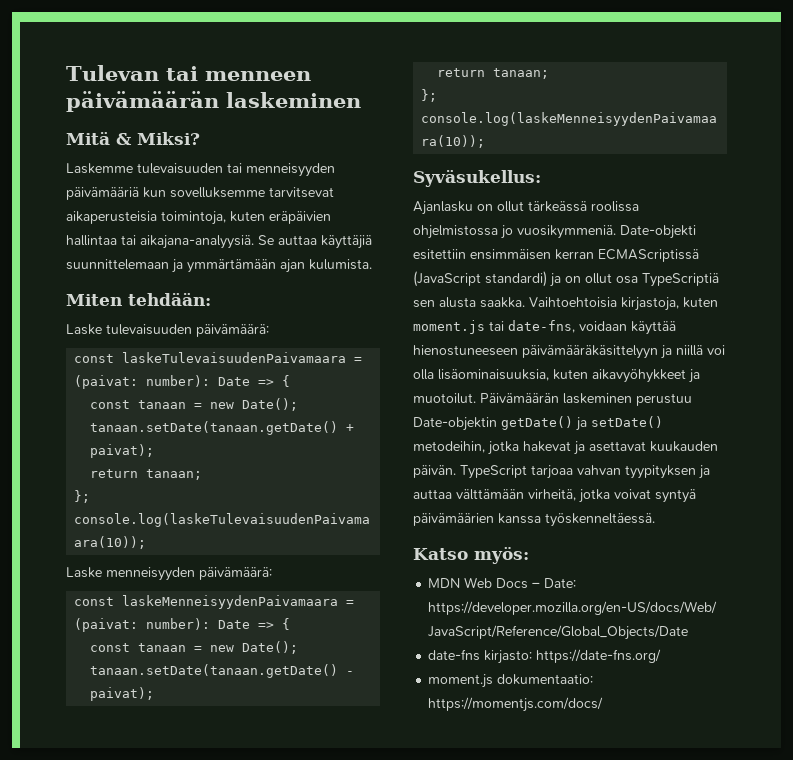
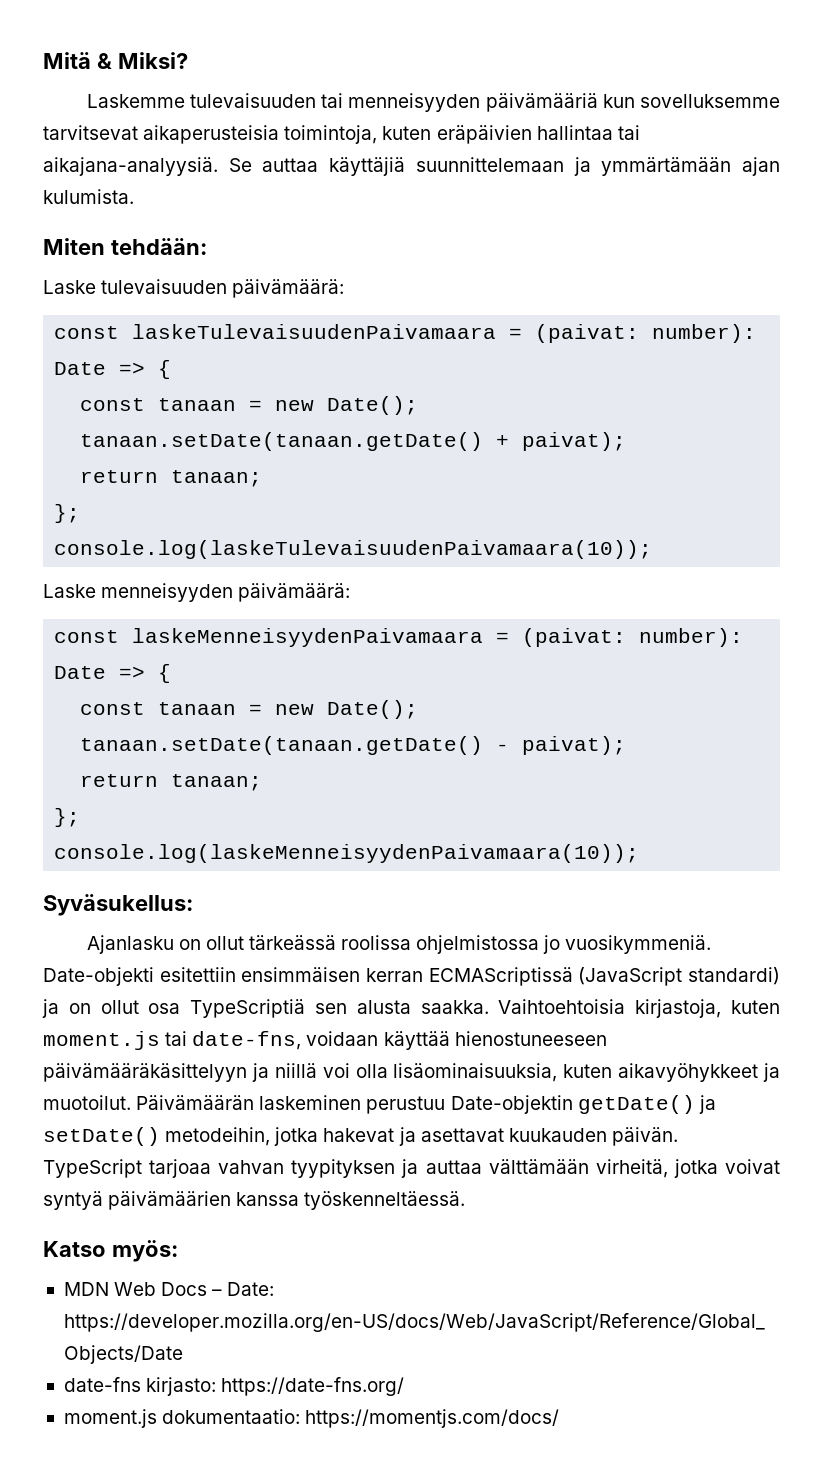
[66,65,311,81] [66,91,361,112] Tulevan tai menneen päivämäärän laskeminen // -> (43, 60) none

